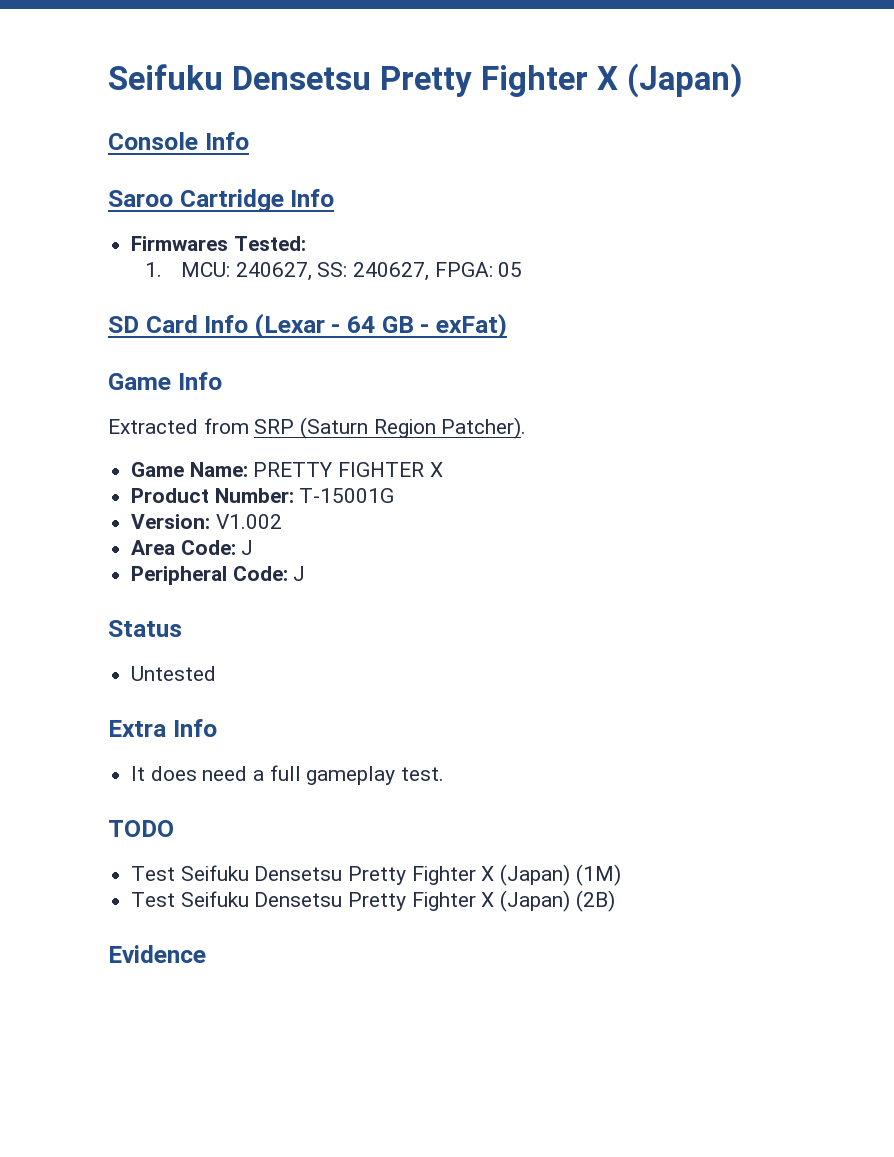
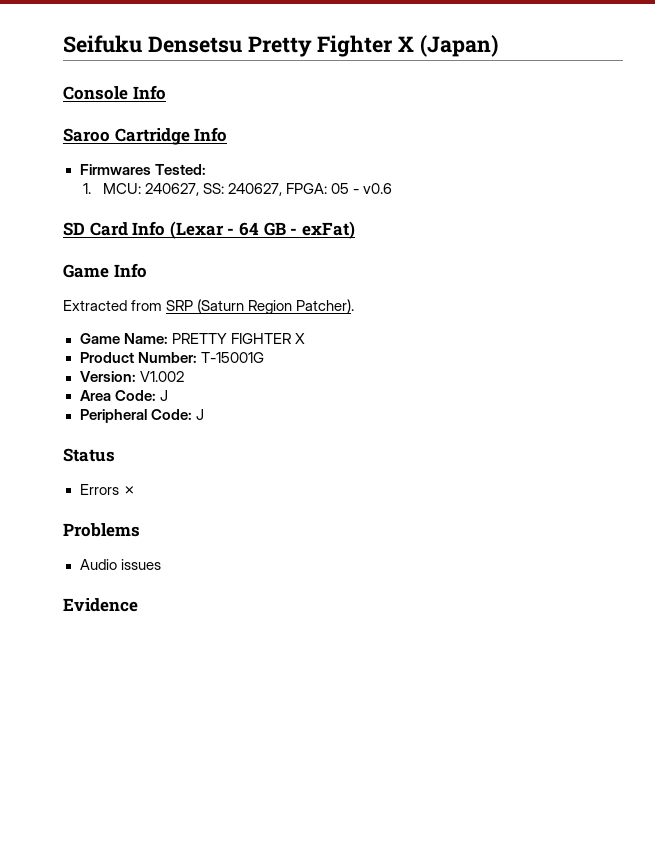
(523, 269) none -> [353,183,393,194] - v0.6
[131,666,217,681] [108,719,217,737] [131,765,445,785] [108,820,174,837] [131,864,621,886] [131,890,615,912] Untested // Extra Info // It does need a full gameplay test. // TODO // Test Seifuku Densetsu Pretty Fighter X (Japan) (1M) // Test Seifuku Densetsu Pretty Fighter X (Japan) (2B) -> [79,484,136,495] [63,523,140,537] [79,559,161,570] Errors ✗ // Problems // Audio issues

